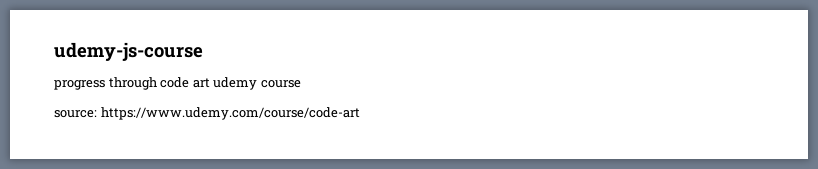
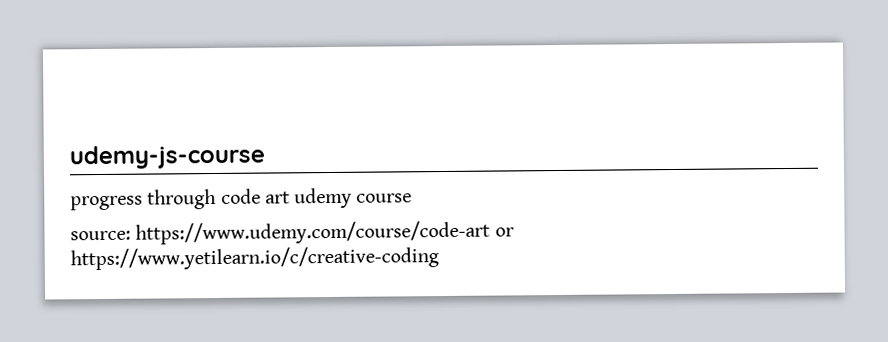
(360, 113) none -> [494,227,514,237] [70,246,439,271] or https://www.yetilearn.io/c/creative-coding

